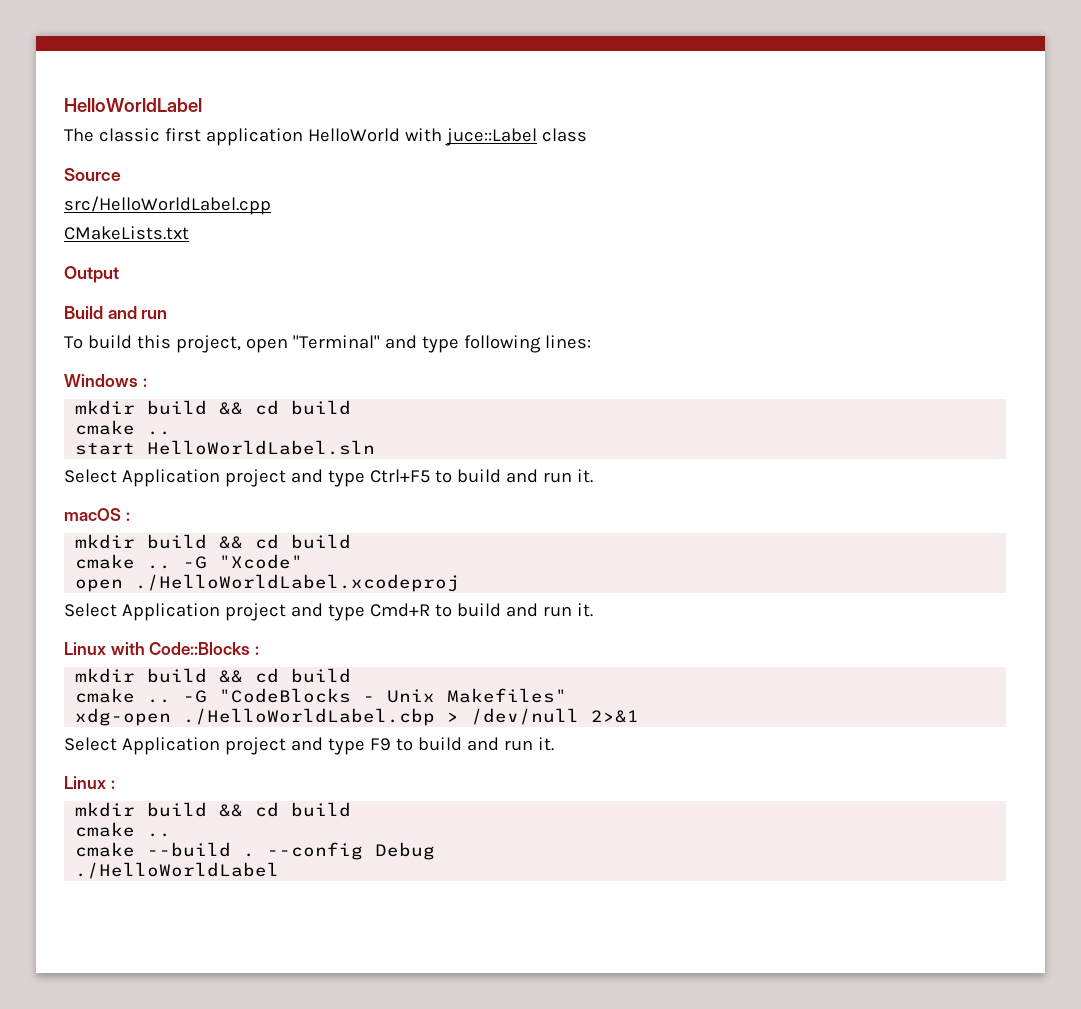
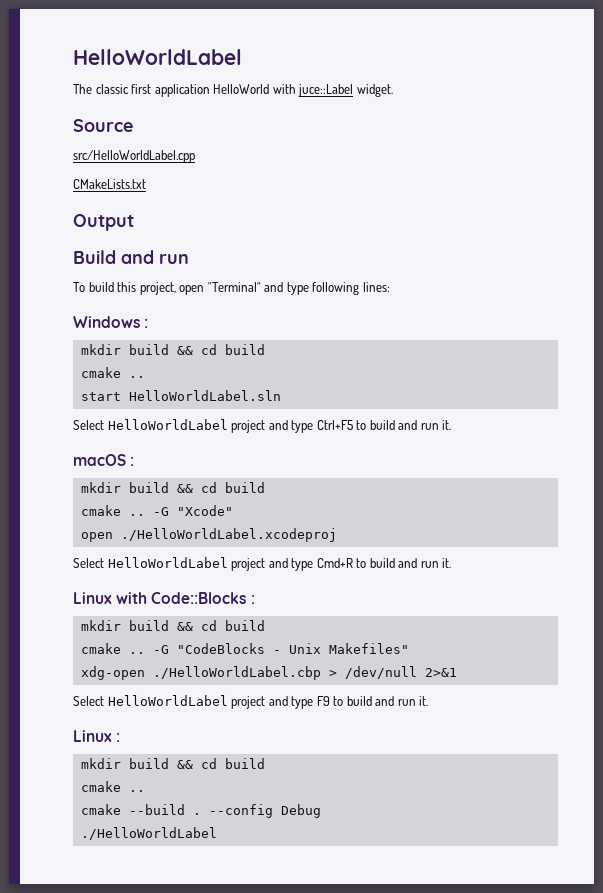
[541,128,587,142] class -> [356,84,393,97] widget.
[121,469,220,487] Application -> [107,419,228,430] HelloWorldLabel
[121,603,220,621] Application -> [107,557,228,568] HelloWorldLabel
[121,737,220,755] Application -> [107,695,228,706] HelloWorldLabel

